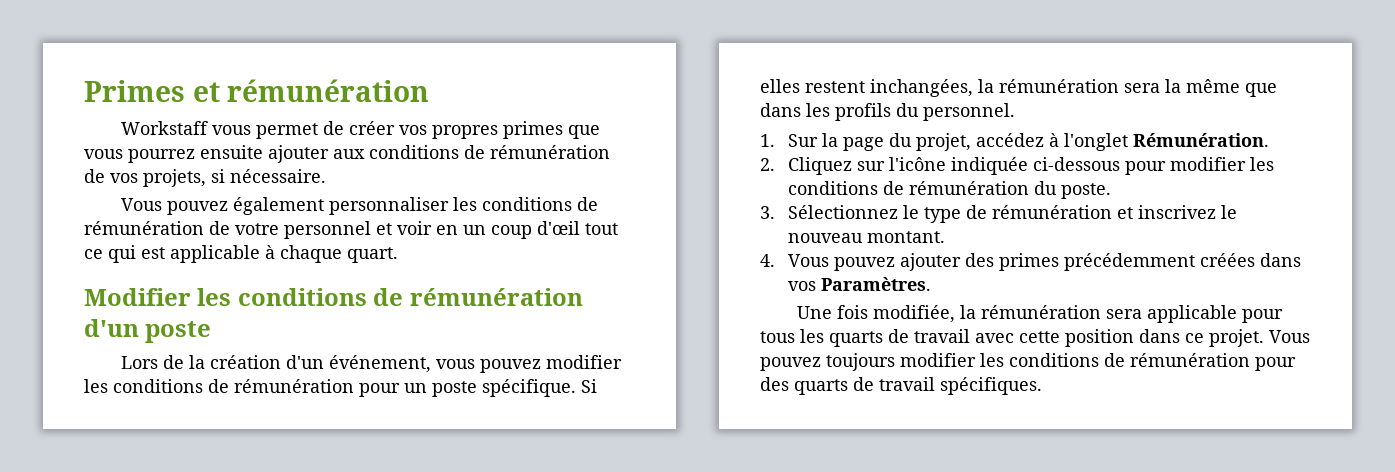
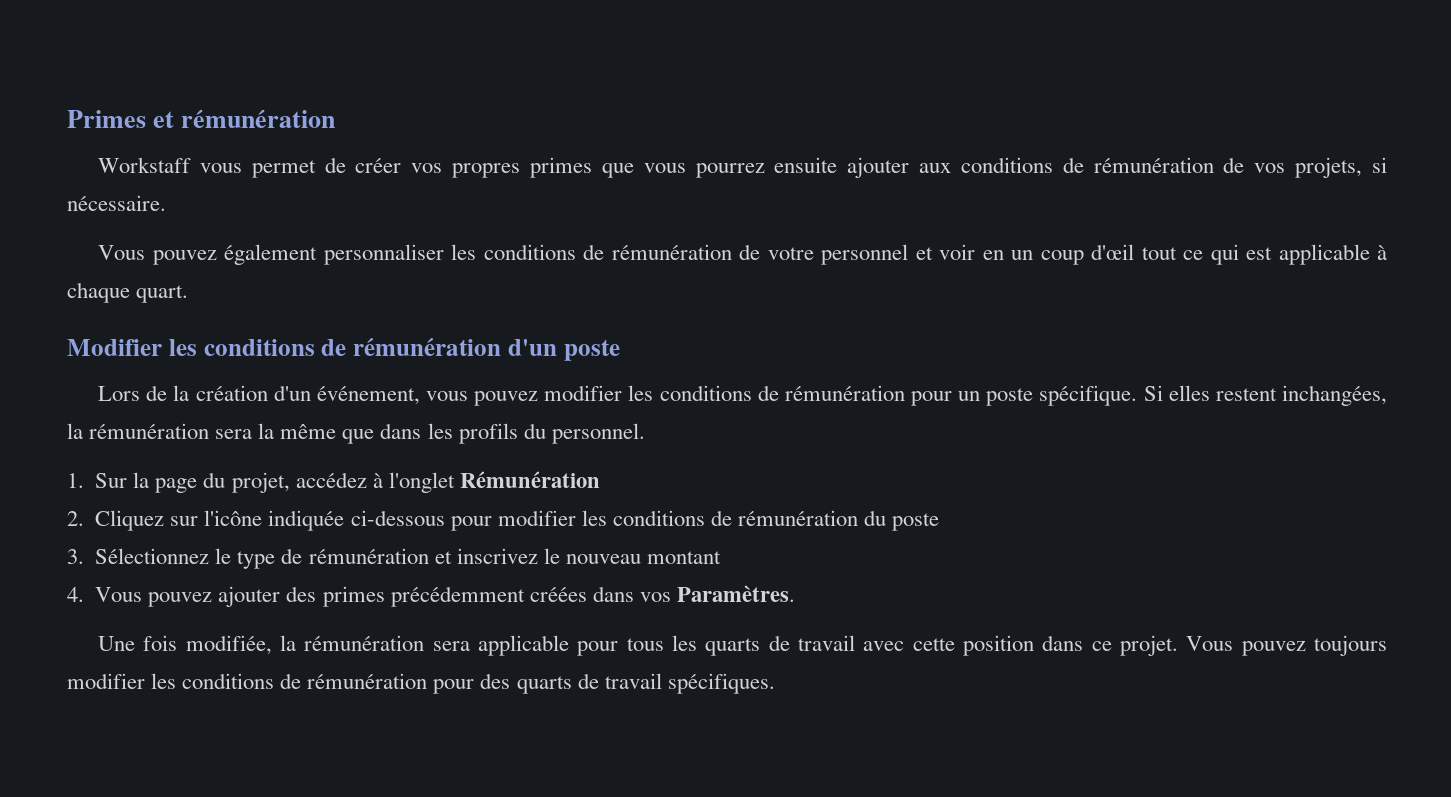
[1132,133,1269,147] Rémunération. -> [459,471,600,488] Rémunération
[1060,183,1111,199] poste. -> [892,513,940,531] poste
[866,231,945,243] montant. -> [646,551,721,564] montant

